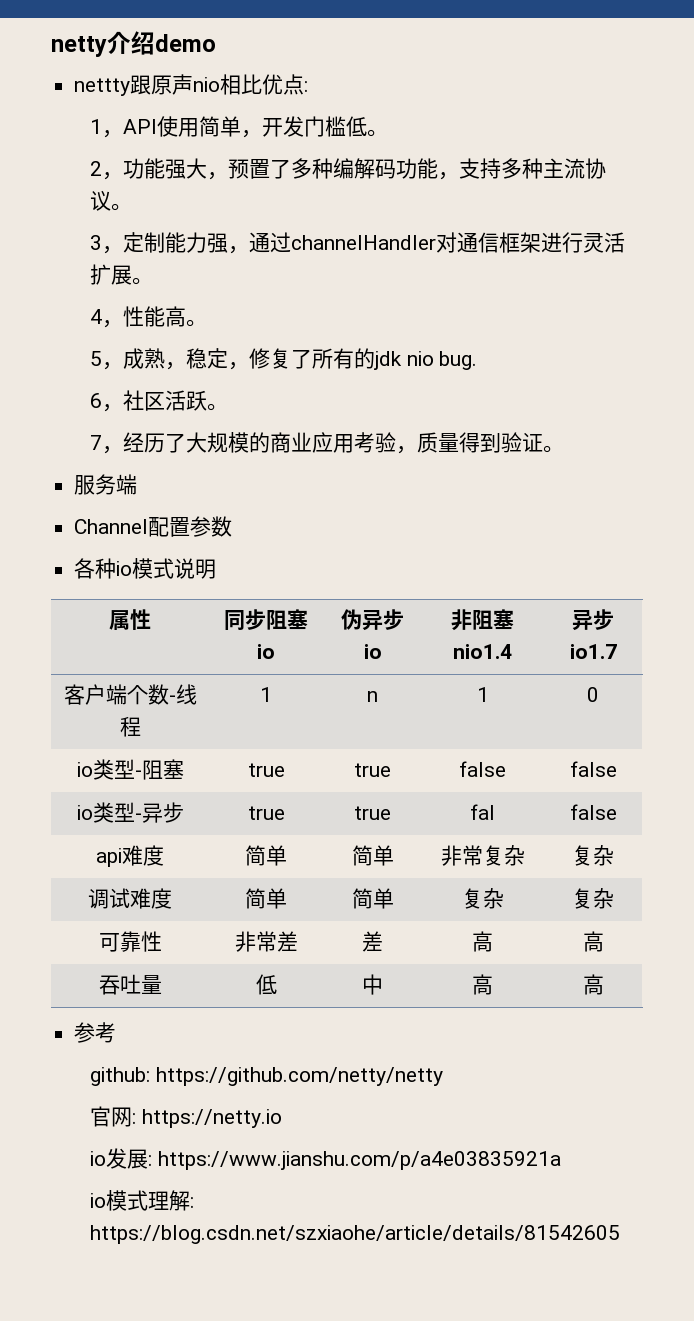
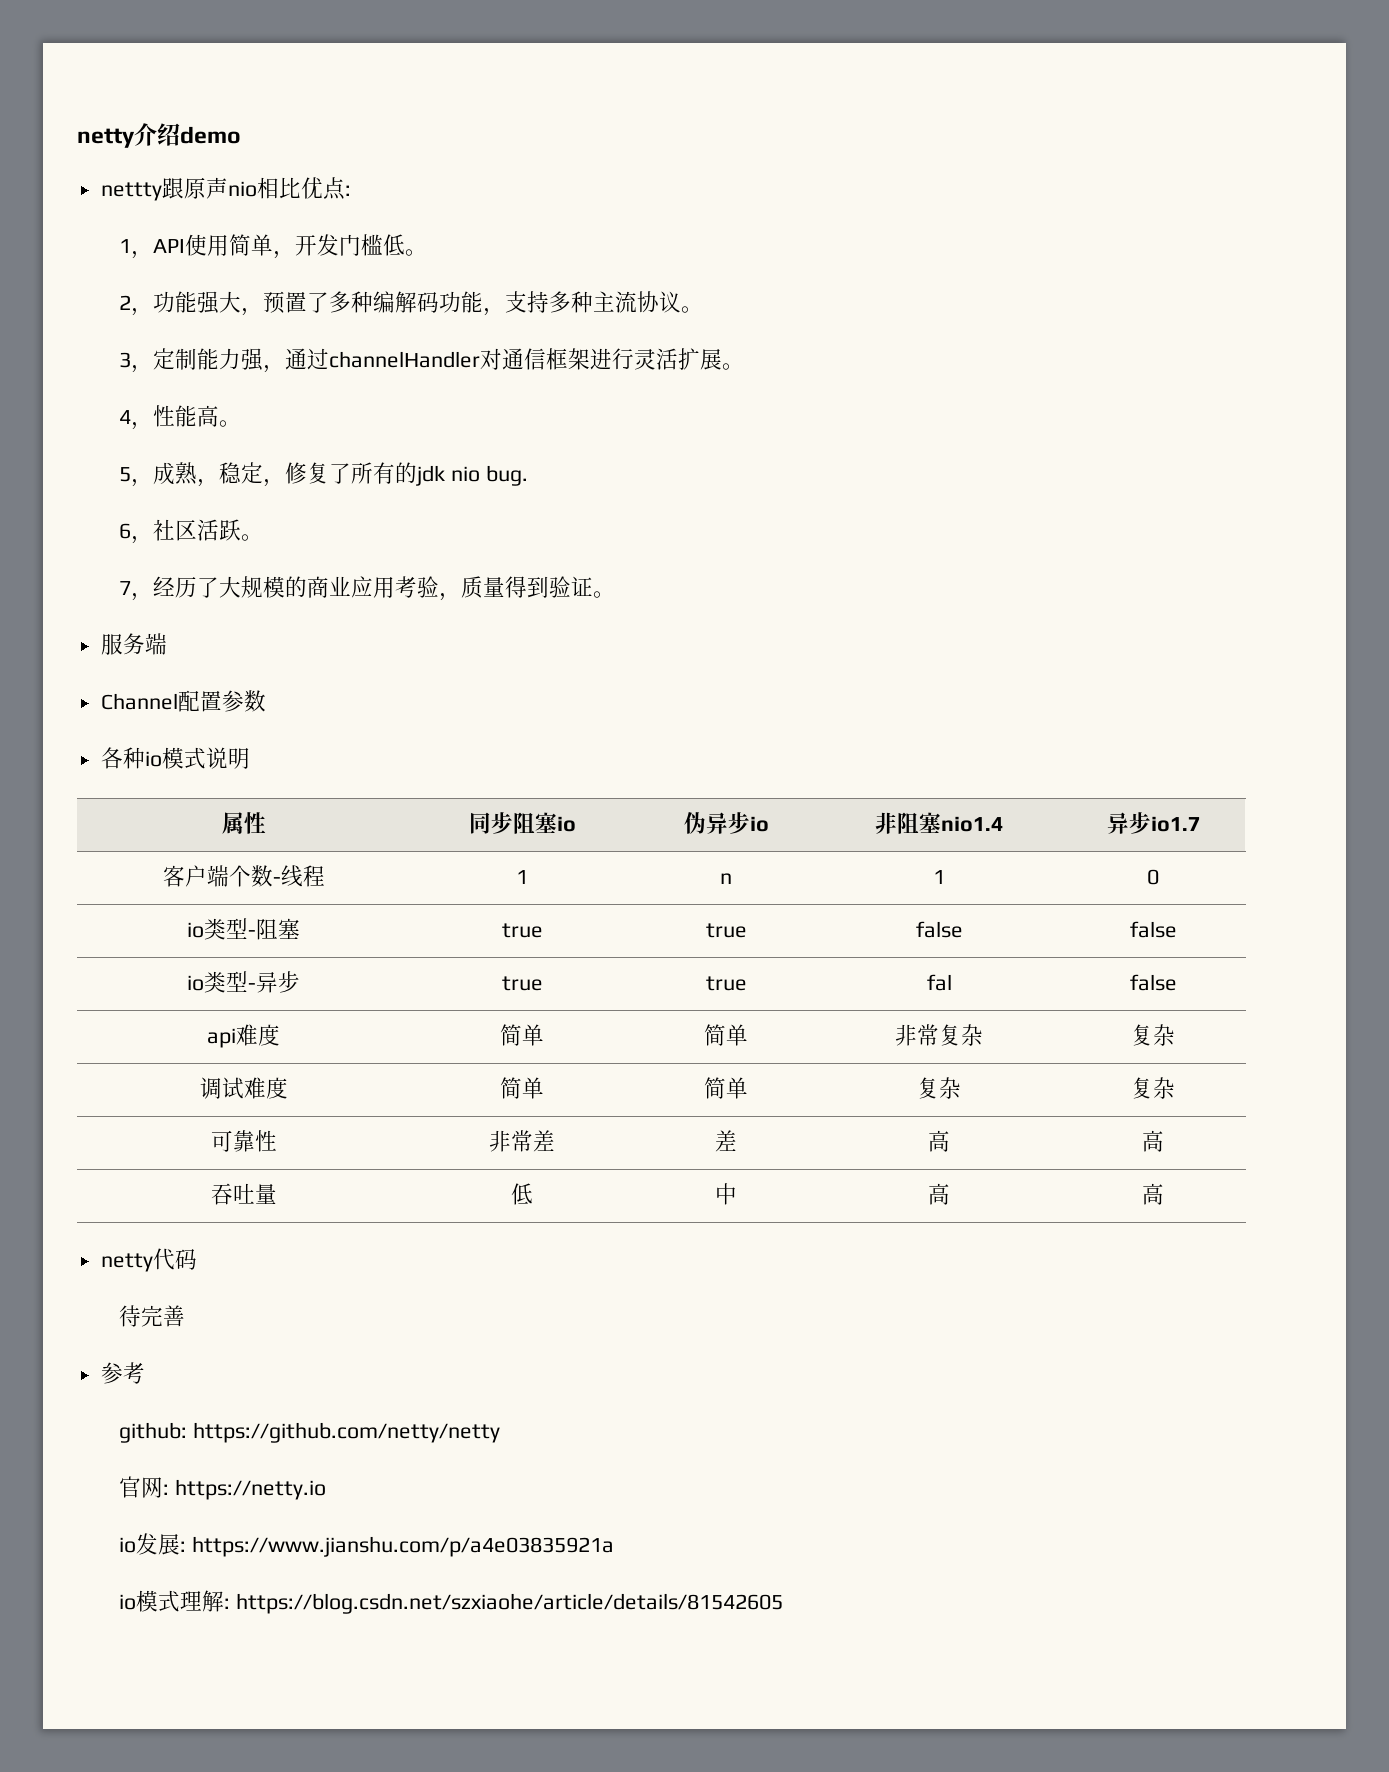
(604, 984) none -> [100,1248,197,1272] [119,1305,186,1327] // netty代码 // 待完善

